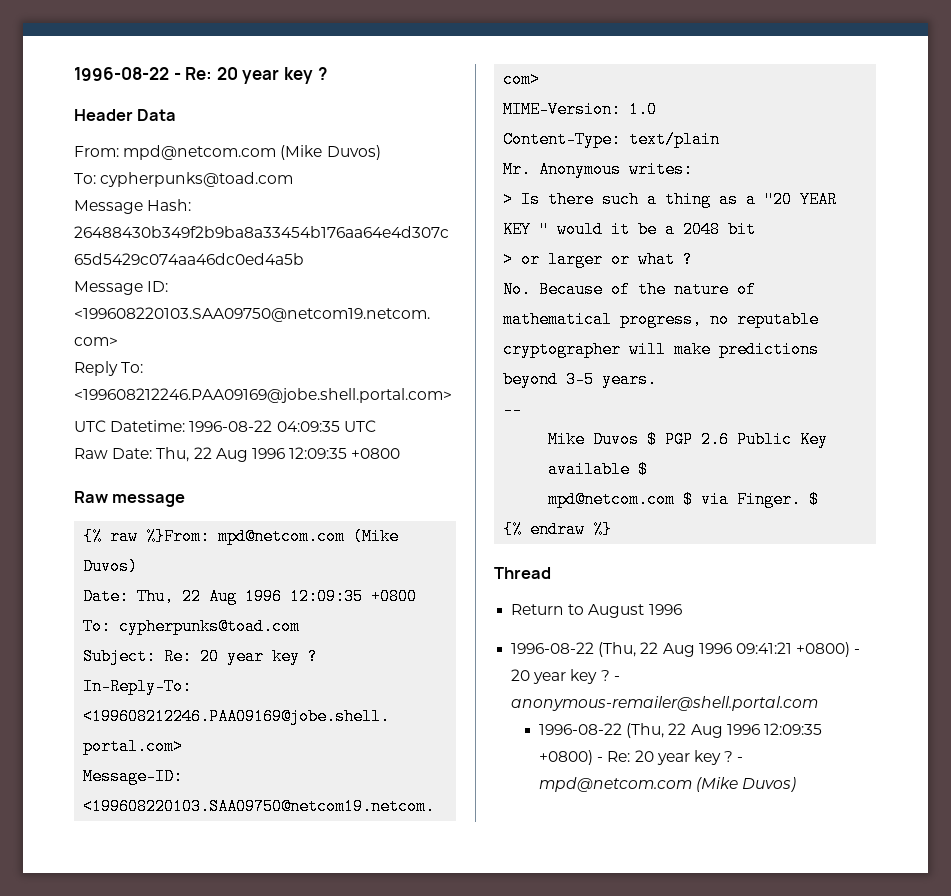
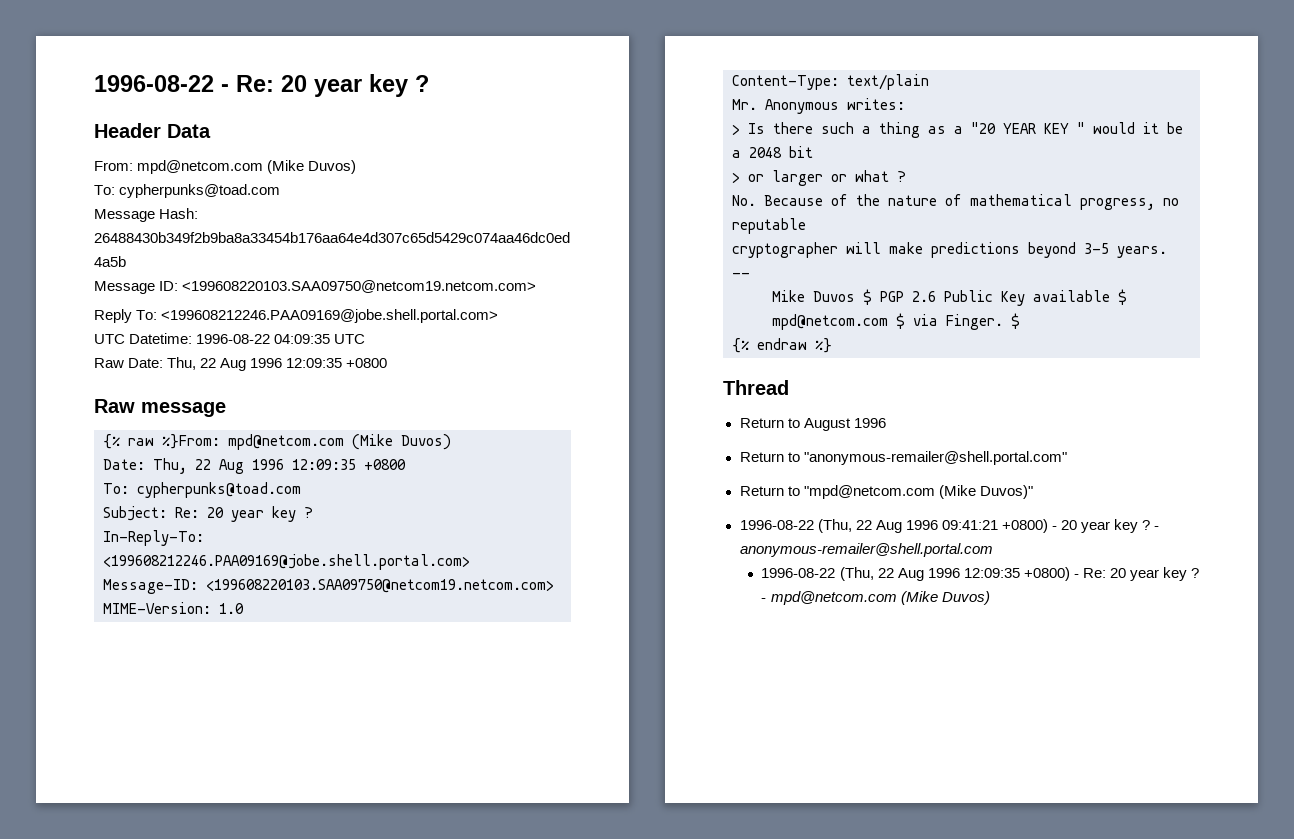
(682, 609) none -> [739,451,1067,465] [739,485,1033,499] // Return to "anonymous-remailer@shell.portal.com" // Return to "mpd@netcom.com (Mike Duvos)"

